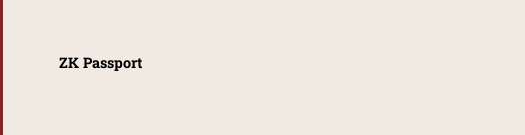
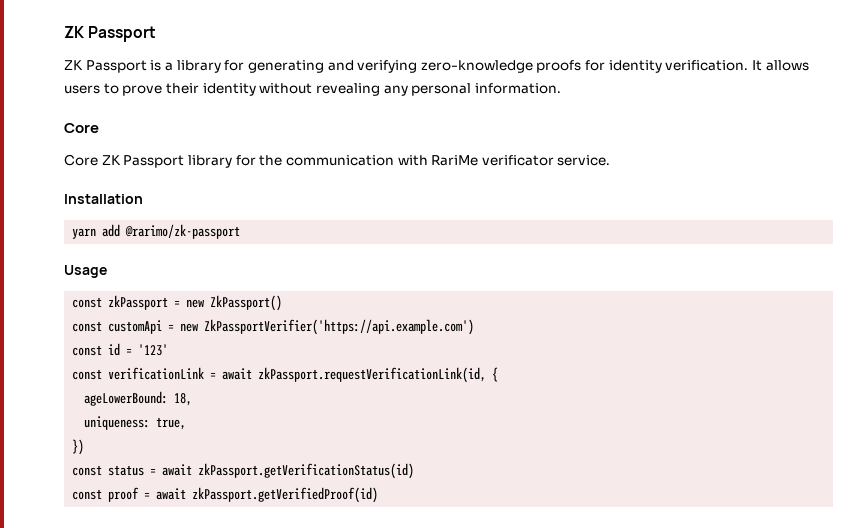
[59,57,143,71] ZK Passport -> [64,26,157,42] [64,60,809,73] [64,83,561,96] [64,123,99,133] [64,154,611,168] [64,194,143,204] [72,224,241,239] [64,265,107,278] [72,295,283,311] [72,319,475,335] [72,343,169,356] [72,367,499,383] [84,391,193,406] [84,416,187,430] [72,439,85,455] [72,463,415,479] [72,487,379,503] ZK Passport // ZK Passport is a library for generating and verifying zero-knowledge proofs for identity verification. It allows users to prove their identity without revealing any personal information. // Core // Core ZK Passport library for the communication with RariMe verificator service. // Installation // yarn add @rarimo/zk-passport // Usage // const zkPassport = new ZkPassport() // const customApi = new ZkPassportVerifier('https://api.example.com') // const id = '123' // const verificationLink = await zkPassport.requestVerificationLink(id, { // ageLowerBound: 18, // uniqueness: true, // }) // const status = await zkPassport.getVerificationStatus(id) // const proof = await zkPassport.getVerifiedProof(id)

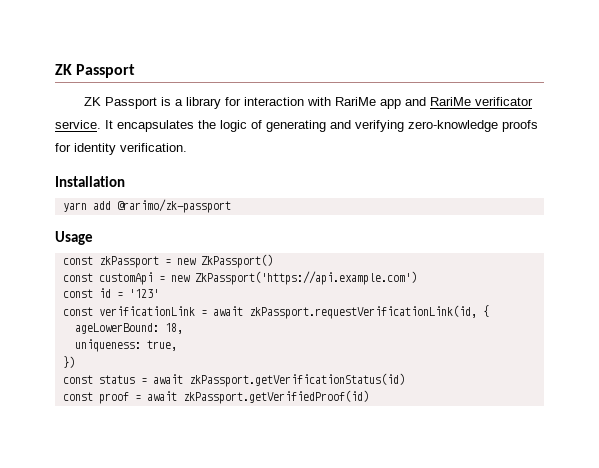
(245, 65) none -> [244,97,534,109] [55,120,262,132] interaction with RariMe app and RariMe verificator service. It encapsulates the logic of
[752,60,809,71] [64,83,561,96] [64,123,99,133] [64,154,611,168] It allows users to prove their identity without revealing any personal information. // Core // Core ZK Passport library for the communication with RariMe verificator service. -> (187, 147) none
[204,319,475,335] ZkPassportVerifier('https://api.example.com') -> [194,271,417,285] ZkPassport('https://api.example.com')

